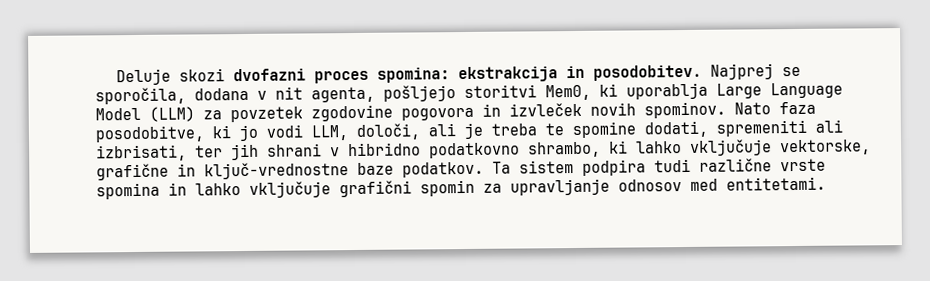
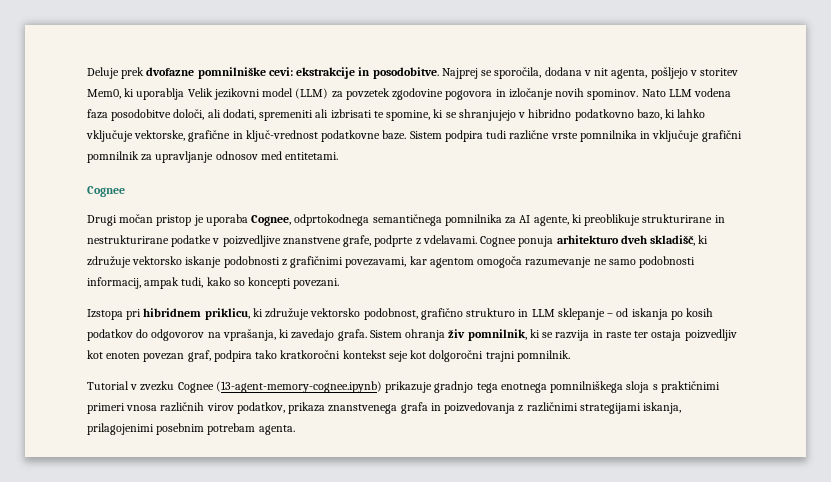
[178,64,702,84] skozi dvofazni proces spomina: ekstrakcija in posodobitev. -> [121,67,439,79] prek dvofazne pomnilniške cevi: ekstrakcije in posodobitve.
[464,84,537,99] storitvi -> [689,68,739,76] v storitev
[716,82,843,99] [95,107,141,121] Large Language Model -> [187,88,294,100] Velik jezikovni model
[509,102,582,117] izvleček -> [508,88,553,100] izločanje
[779,101,816,115] [95,119,843,143] [96,143,322,162] faza posodobitve, ki jo vodi LLM, določi, ali je treba te spomine dodati, spremeniti ali izbrisati, ter jih shrani -> [668,88,732,97] [87,109,516,121] LLM vodena faza posodobitve določi, ali dodati, spremeniti ali izbrisati te spomine, ki se shranjujejo
[528,141,601,158] shrambo, -> [636,109,662,120] bazo,
[204,160,574,180] ključ-vrednostne baze podatkov. Ta sistem -> [245,130,442,142] ključ-vrednost podatkovne baze. Sistem
[96,182,241,200] spomina in lahko -> [579,130,651,142] pomnilnika in
[420,179,475,197] spomin -> [87,151,139,163] pomnilnik
(826, 183) none -> [87,186,125,197] [87,214,725,226] [87,235,709,247] [87,256,696,268] [87,277,340,289] [87,308,714,320] [87,329,737,341] [87,350,570,362] [87,381,720,393] [87,402,682,414] [87,423,295,435] // Cognee // Drugi močan pristop je uporaba Cognee, odprtokodnega semantičnega pomnilnika za AI agente, ki preoblikuje strukturirane in nestrukturirane podatke v poizvedljive znanstvene grafe, podprte z vdelavami. Cognee ponuja arhitekturo dveh skladišč, ki združuje vektorsko iskanje podobnosti z grafičnimi povezavami, kar agentom omogoča razumevanje ne samo podobnosti informacij, ampak tudi, kako so koncepti povezani. // Izstopa pri hibridnem priklicu, ki združuje vektorsko podobnost, grafično strukturo in LLM sklepanje – od iskanja po kosih podatkov do odgovorov na vprašanja, ki zavedajo grafa. Sistem ohranja živ pomnilnik, ki se razvija in raste ter ostaja poizvedljiv kot enoten povezan graf, podpira tako kratkoročni kontekst seje kot dolgoročni trajni pomnilnik. // Tutorial v zvezku Cognee (13-agent-memory-cognee.ipynb) prikazuje gradnjo tega enotnega pomnilniškega sloja s praktičnimi primeri vnosa različnih virov podatkov, prikaza znanstvenega grafa in poizvedovanja z različnimi strategijami iskanja, prilagojenimi posebnim potrebam agenta.

